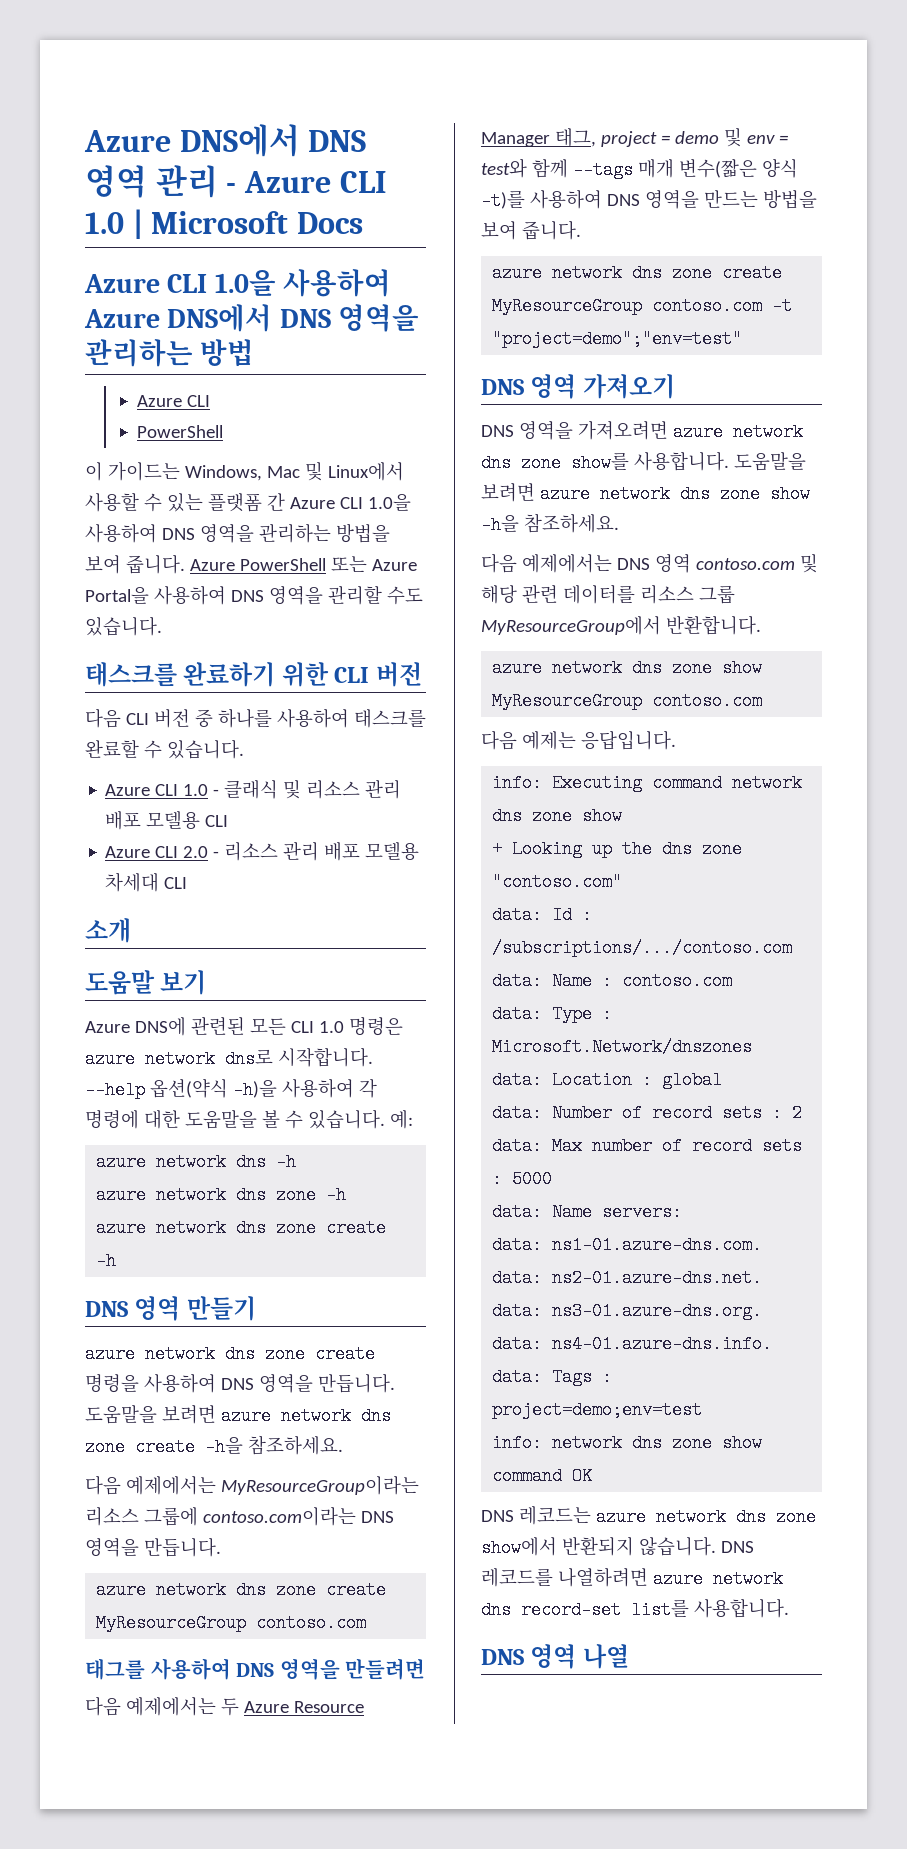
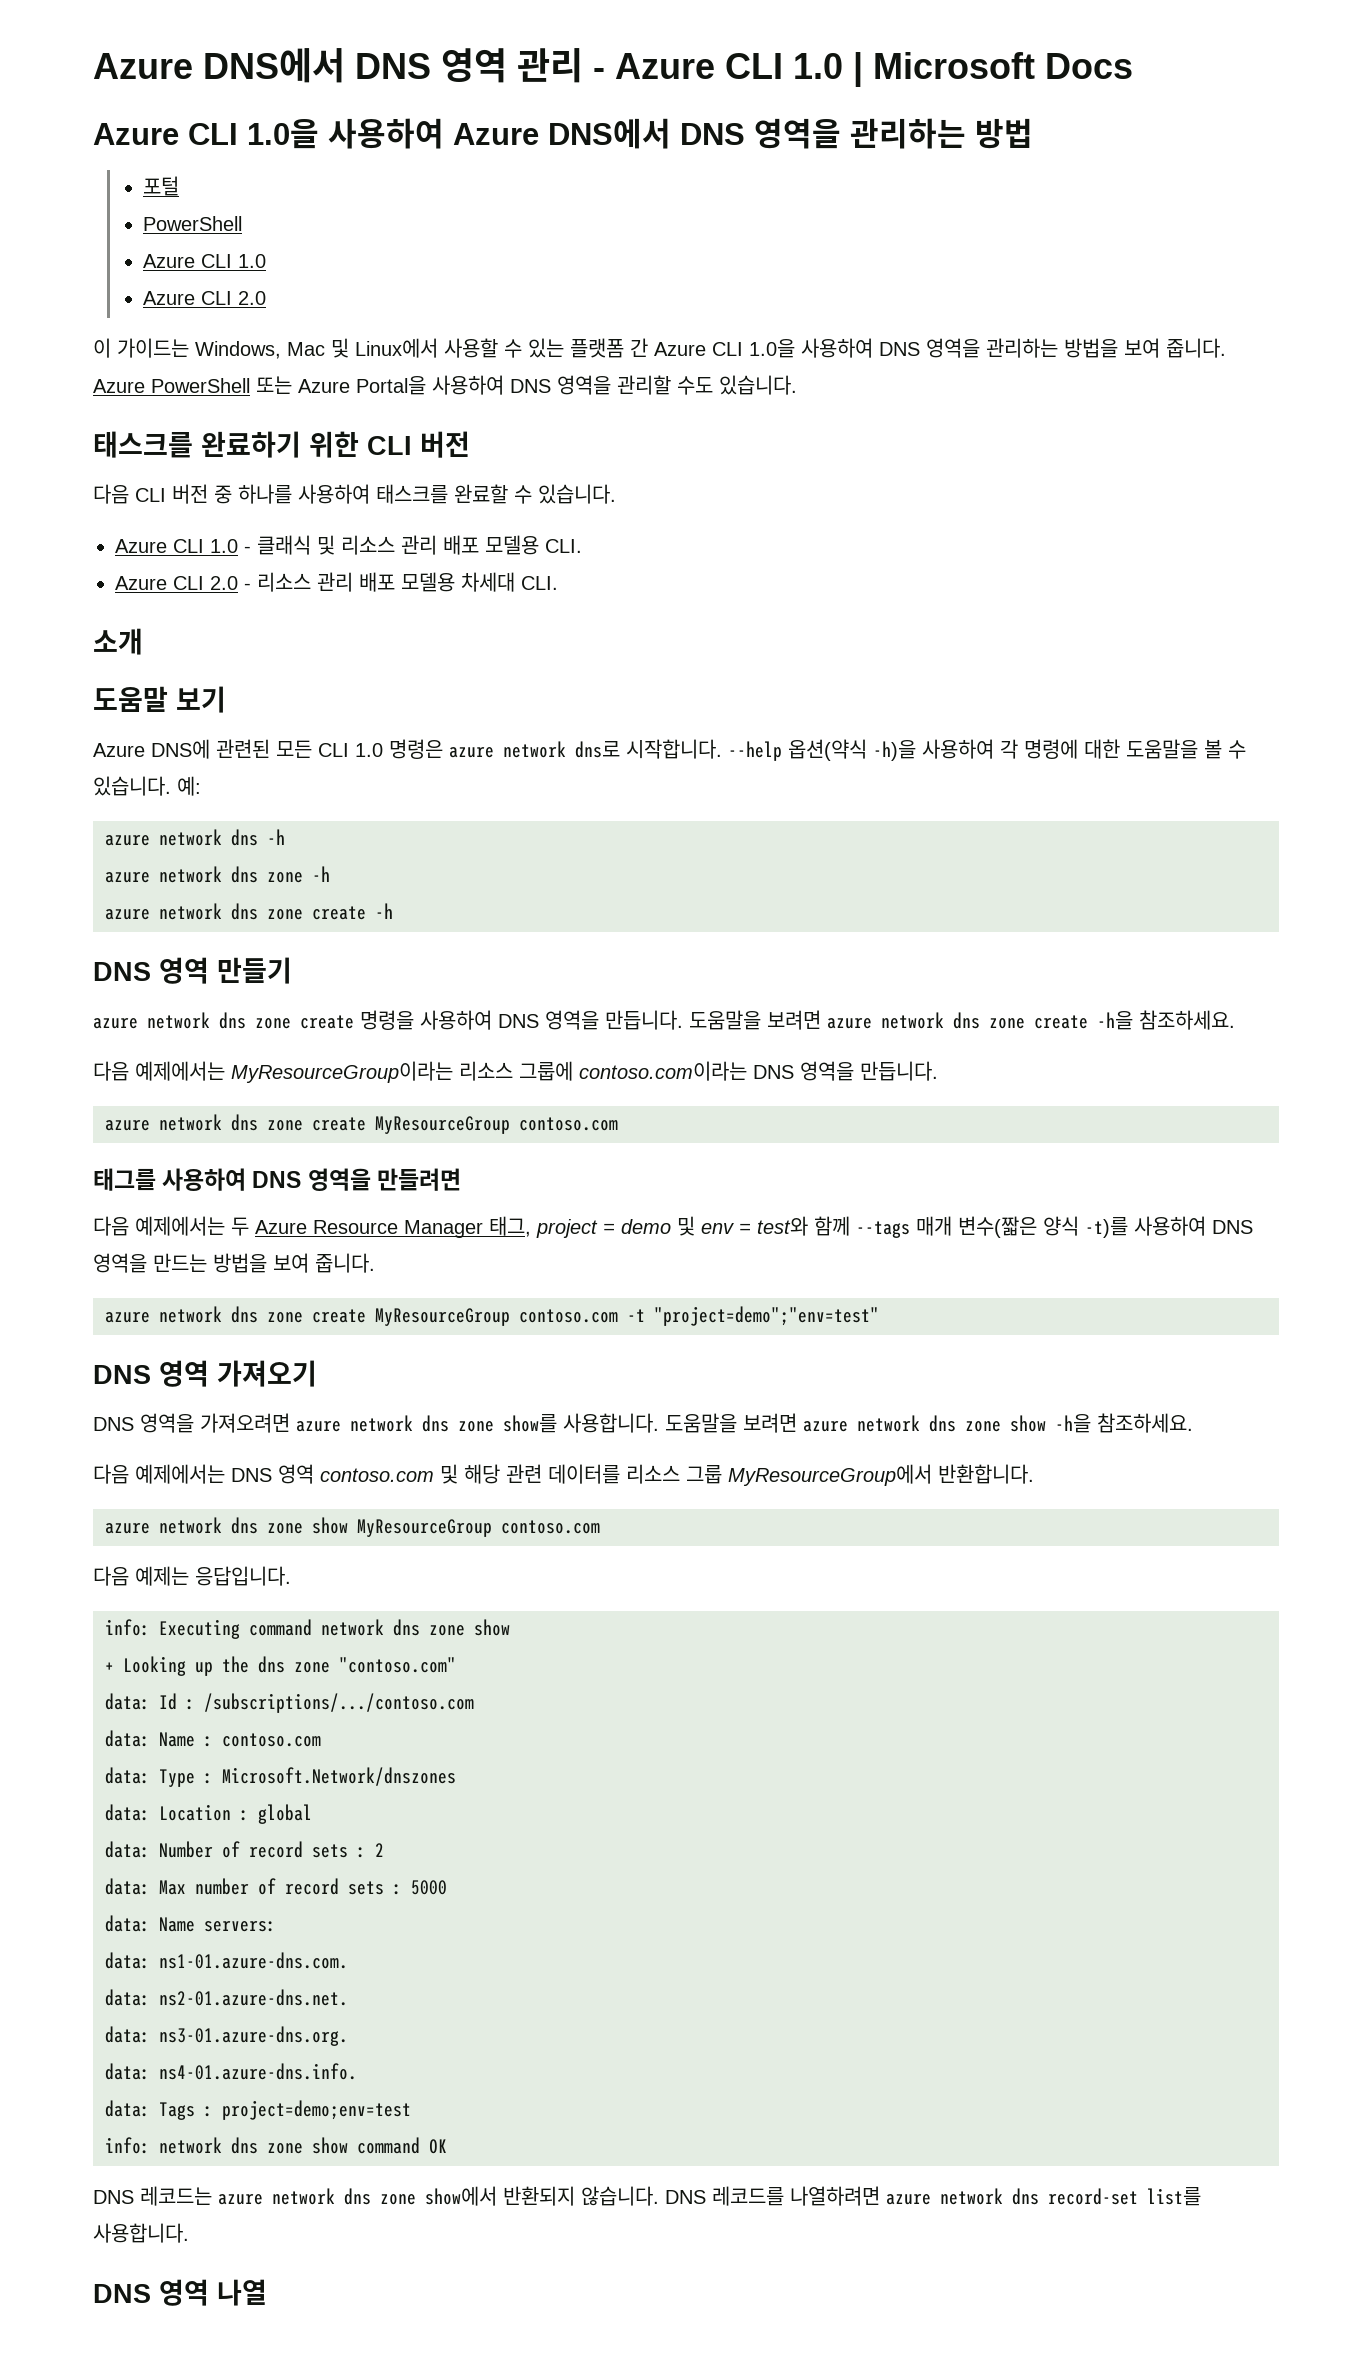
[136,395,210,407] [136,425,223,438] // Azure CLI // PowerShell -> [142,176,179,196] [142,216,242,231] [142,254,266,268] [142,291,266,305] // 포털 // PowerShell // Azure CLI 1.0 // Azure CLI 2.0
[205,815,229,827] CLI -> [545,539,582,553] CLI.
[164,877,188,889] CLI -> [521,576,558,590] CLI.

